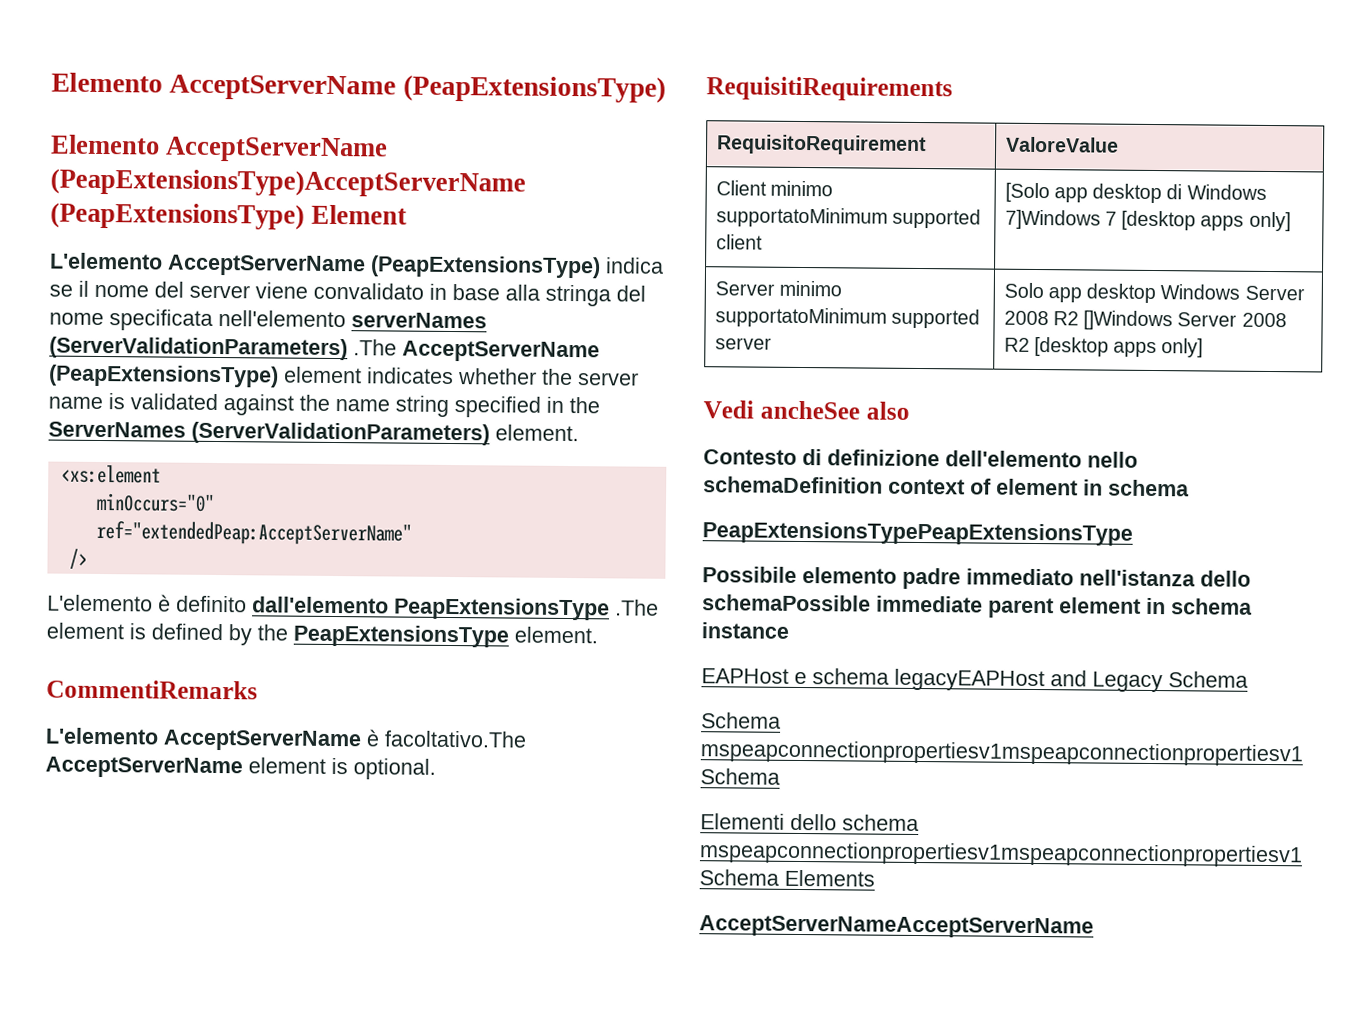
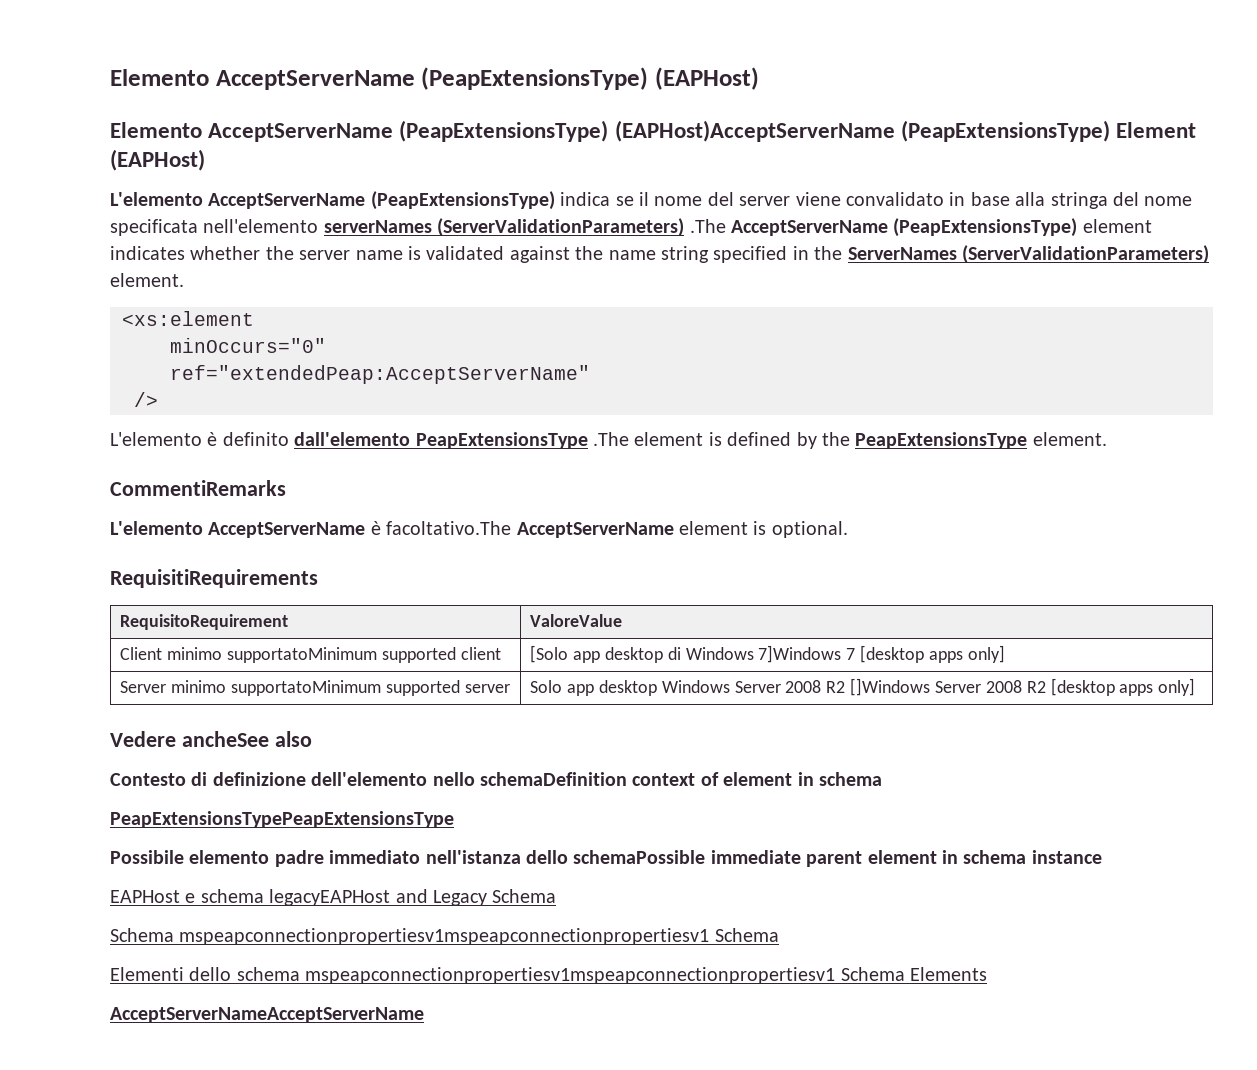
[51,72,666,103] [50,134,389,163] [50,168,526,198] Elemento AcceptServerName (PeapExtensionsType) // Elemento AcceptServerName (PeapExtensionsType)AcceptServerName -> [110,67,759,90] [110,120,895,142] Elemento AcceptServerName (PeapExtensionsType) (EAPHost) // Elemento AcceptServerName (PeapExtensionsType) (EAPHost)AcceptServerName
(408, 214) none -> [110,149,205,171] (EAPHost)
[703,400,754,419] Vedi -> [110,731,176,747] Vedere

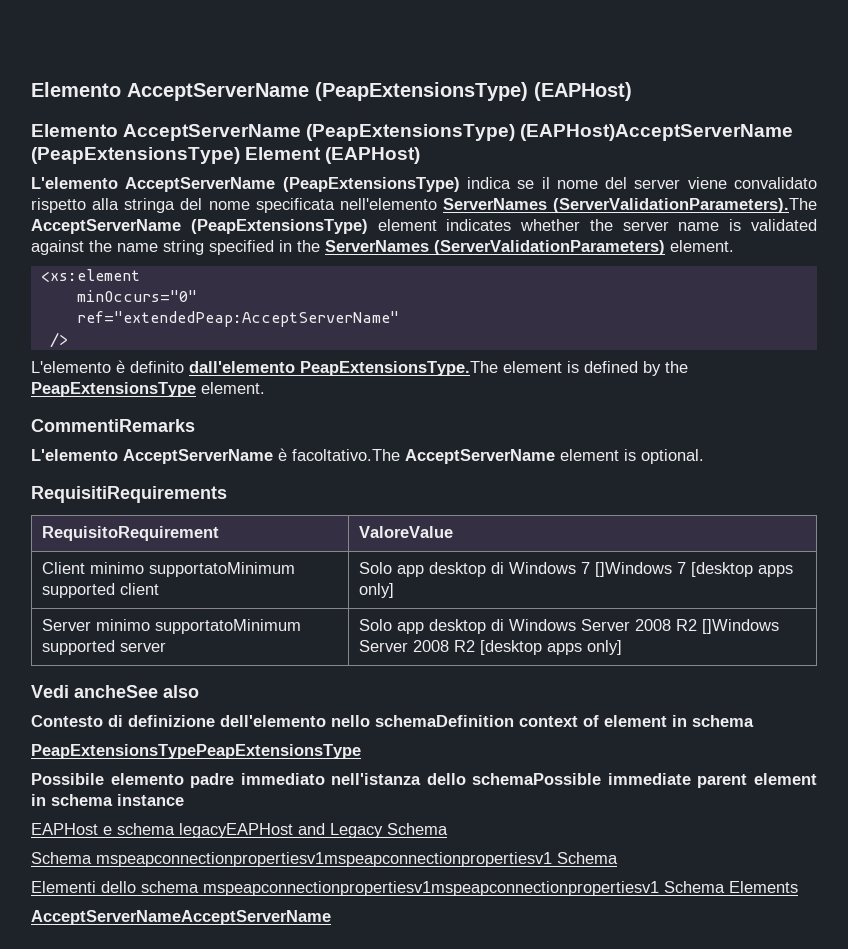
[949,192,1010,206] in base -> [31,198,86,213] rispetto
[323,218,726,237] serverNames (ServerValidationParameters) .The -> [442,198,817,213] ServerNames (ServerValidationParameters).The
[415,432,629,449] PeapExtensionsType .The -> [300,361,498,376] PeapExtensionsType.The
[530,645,842,663] [Solo app desktop di Windows 7]Windows -> [358,562,672,577] Solo app desktop di Windows 7 []Windows
(657, 688) none -> [490,619,504,631] di
[110,731,176,747] Vedere -> [31,685,69,698] Vedi

